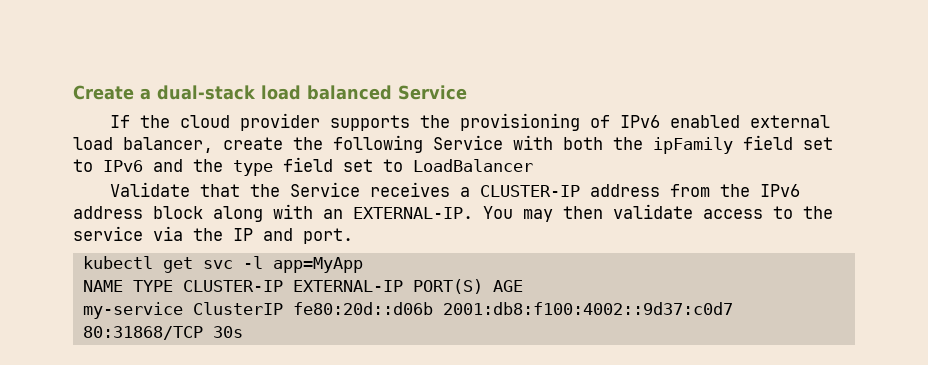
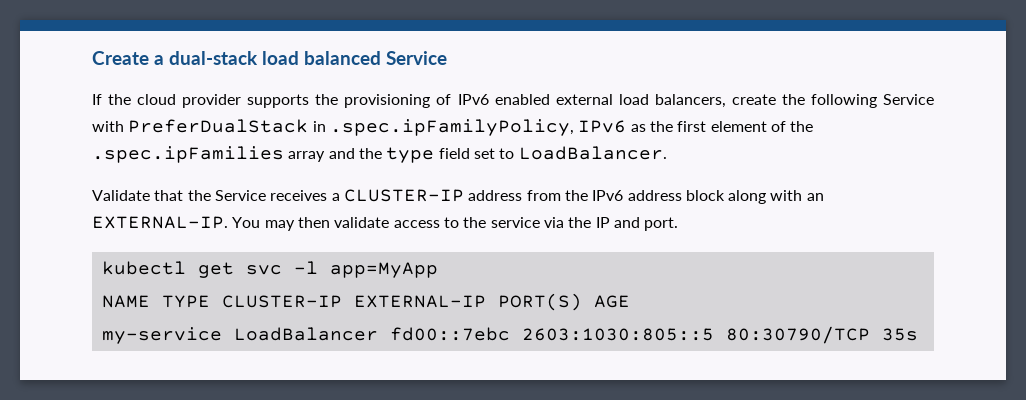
[123,137,213,153] balancer, -> [654,94,726,108] balancers,
[563,135,833,154] [73,159,143,172] both the ipFamily field set to IPv6 -> [128,119,814,136] [92,146,326,163] PreferDualStack in .spec.ipFamilyPolicy, IPv6 as the first element of the .spec.ipFamilies array
[413,159,533,172] LoadBalancer -> [518,146,667,160] LoadBalancer.
[192,302,733,315] [82,326,243,340] ClusterIP fe80:20d::d06b 2001:db8:f100:4002::9d37:c0d7 80:31868/TCP 30s -> [233,326,918,344] LoadBalancer fd00::7ebc 2603:1030:805::5 80:30790/TCP 35s

